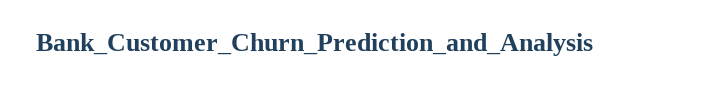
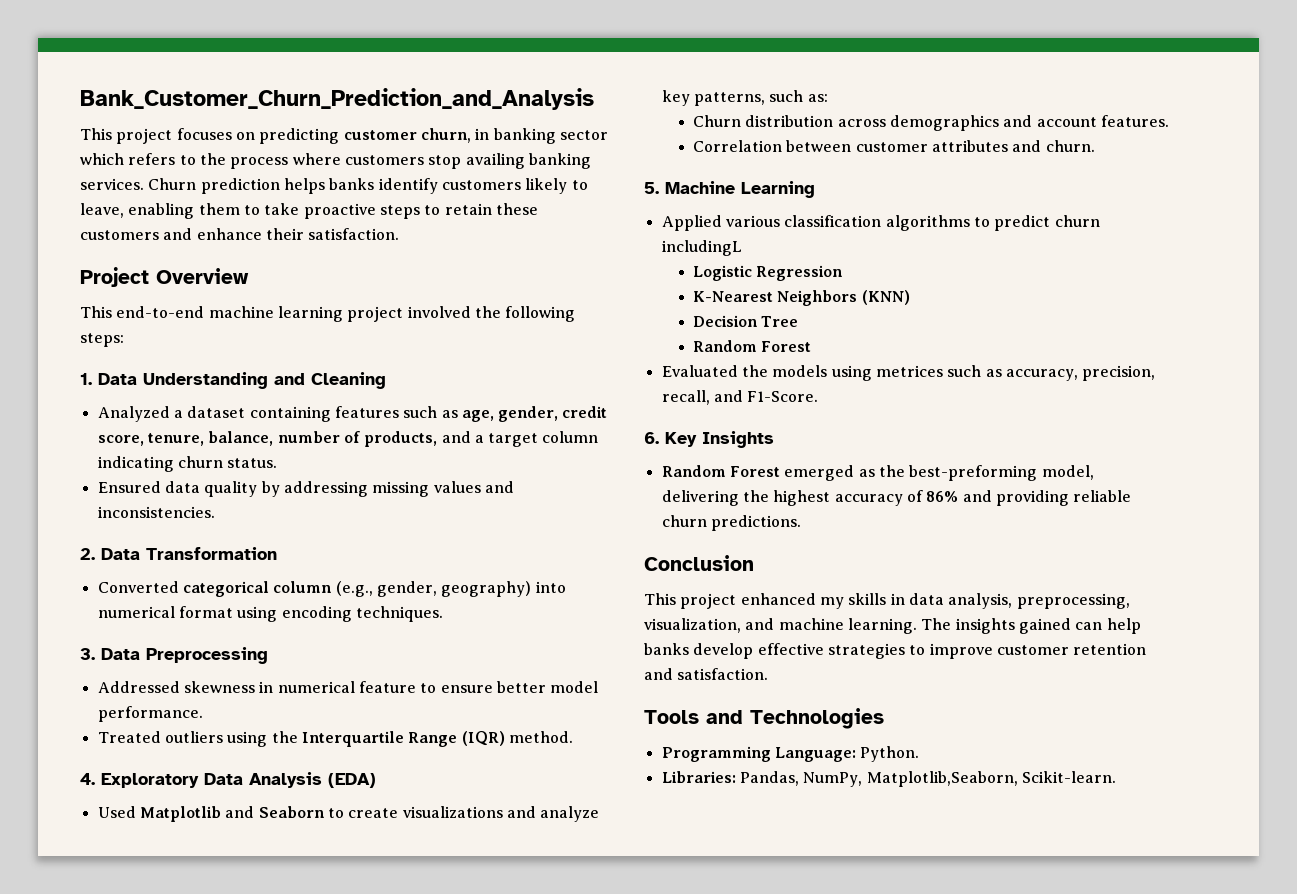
(593, 44) none -> [80,128,608,144] [80,153,591,169] [80,178,588,194] [80,203,538,219] [80,228,400,240] [80,267,249,287] [80,306,576,322] [80,333,124,347] [80,372,386,389] [97,406,608,422] [97,431,599,447] [97,456,278,472] [97,481,514,497] [97,506,215,518] [80,547,277,560] [97,581,566,597] [97,606,443,622] [80,647,268,664] [97,681,599,693] [97,706,203,722] [97,731,573,747] [80,772,376,788] [97,806,600,822] [661,90,828,106] [692,115,1169,131] [692,140,1095,152] [644,181,815,198] [661,215,1100,231] [661,240,742,256] [692,265,844,281] [692,290,910,306] [692,315,799,327] [692,340,812,352] [661,365,1156,381] [661,390,819,405] [644,431,774,448] [661,465,1094,481] [661,490,1132,506] [661,515,801,531] [644,555,754,571] [644,593,1130,609] [644,618,1141,634] [644,643,1147,659] [644,668,769,680] [644,708,884,729] [661,746,920,762] [661,771,1116,787] // This project focuses on predicting customer churn, in banking sector which refers to the process where customers stop availing banking services. Churn prediction helps banks identify customers likely to leave, enabling them to take proactive steps to retain these customers and enhance their satisfaction. // Project Overview // This end-to-end machine learning project involved the following steps: // 1. Data Understanding and Cleaning // Analyzed a dataset containing features such as age, gender, credit score, tenure, balance, number of products, and a target column indicating churn status. // Ensured data quality by addressing missing values and inconsistencies. // 2. Data Transformation // Converted categorical column (e.g., gender, geography) into numerical format using encoding techniques. // 3. Data Preprocessing // Addressed skewness in numerical feature to ensure better model performance. // Treated outliers using the Interquartile Range (IQR) method. // 4. Exploratory Data Analysis (EDA) // Used Matplotlib and Seaborn to create visualizations and analyze key patterns, such as: // Churn distribution across demographics and account features. // Correlation between customer attributes and churn. // 5. Machine Learning // Applied various classification algorithms to predict churn includingL // Logistic Regression // K-Nearest Neighbors (KNN) // Decision Tree // Random Forest // Evaluated the models using metrices such as accuracy, precision, recall, and F1-Score. // 6. Key Insights // Random Forest emerged as the best-preforming model, delivering the highest accuracy of 86% and providing reliable churn predictions. // Conclusion // This project enhanced my skills in data analysis, preprocessing, visualization, and machine learning. The insights gained can help banks develop effective strategies to improve customer retention and satisfaction. // Tools and Technologies // Programming Language: Python. // Libraries: Pandas, NumPy, Matplotlib,Seaborn, Scikit-learn.

